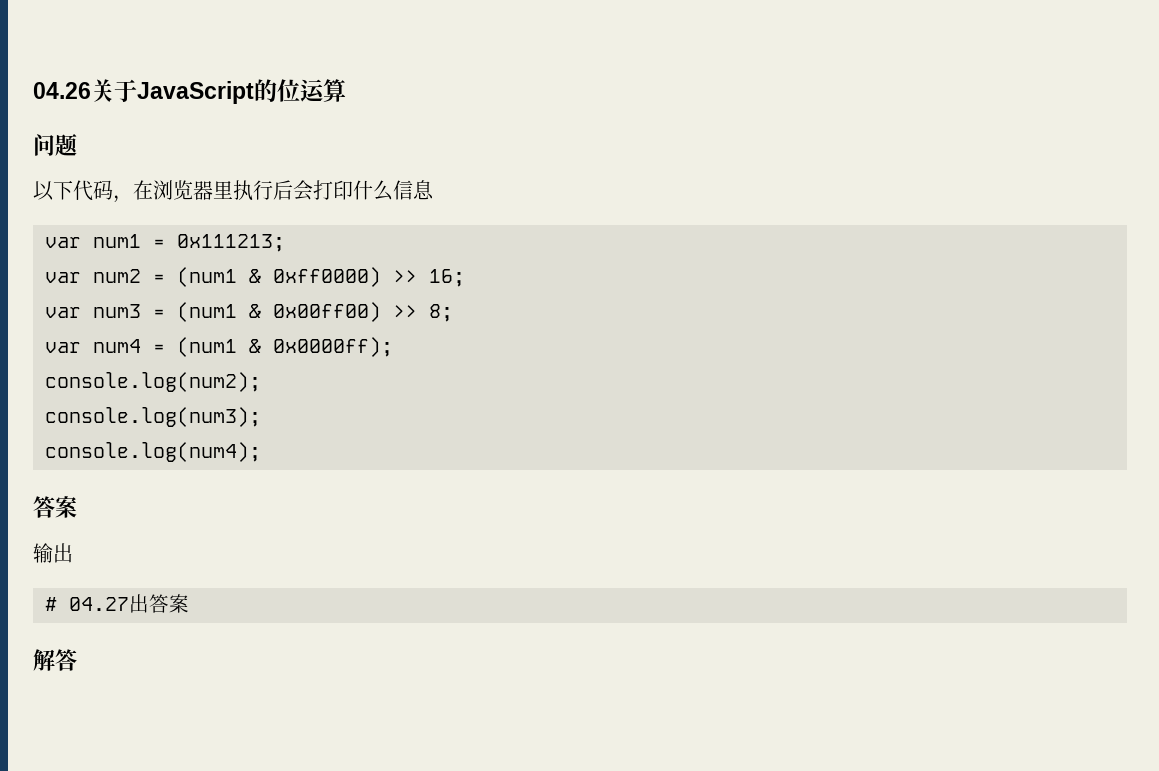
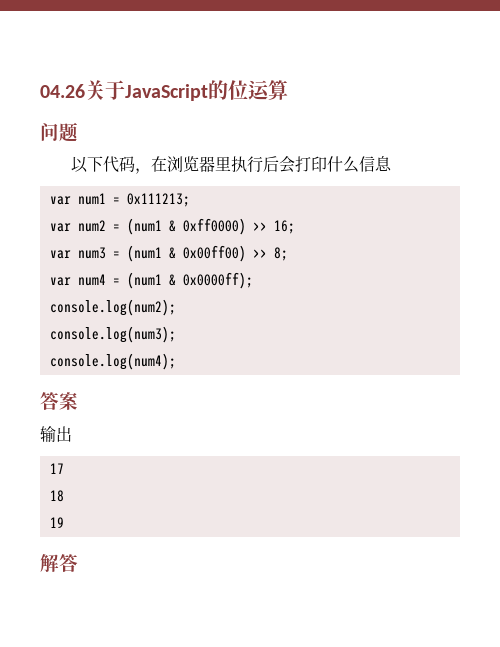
[45,594,189,613] # 04.27出答案 -> [49,463,64,474] [49,490,64,502] [49,517,64,528] 17 // 18 // 19

